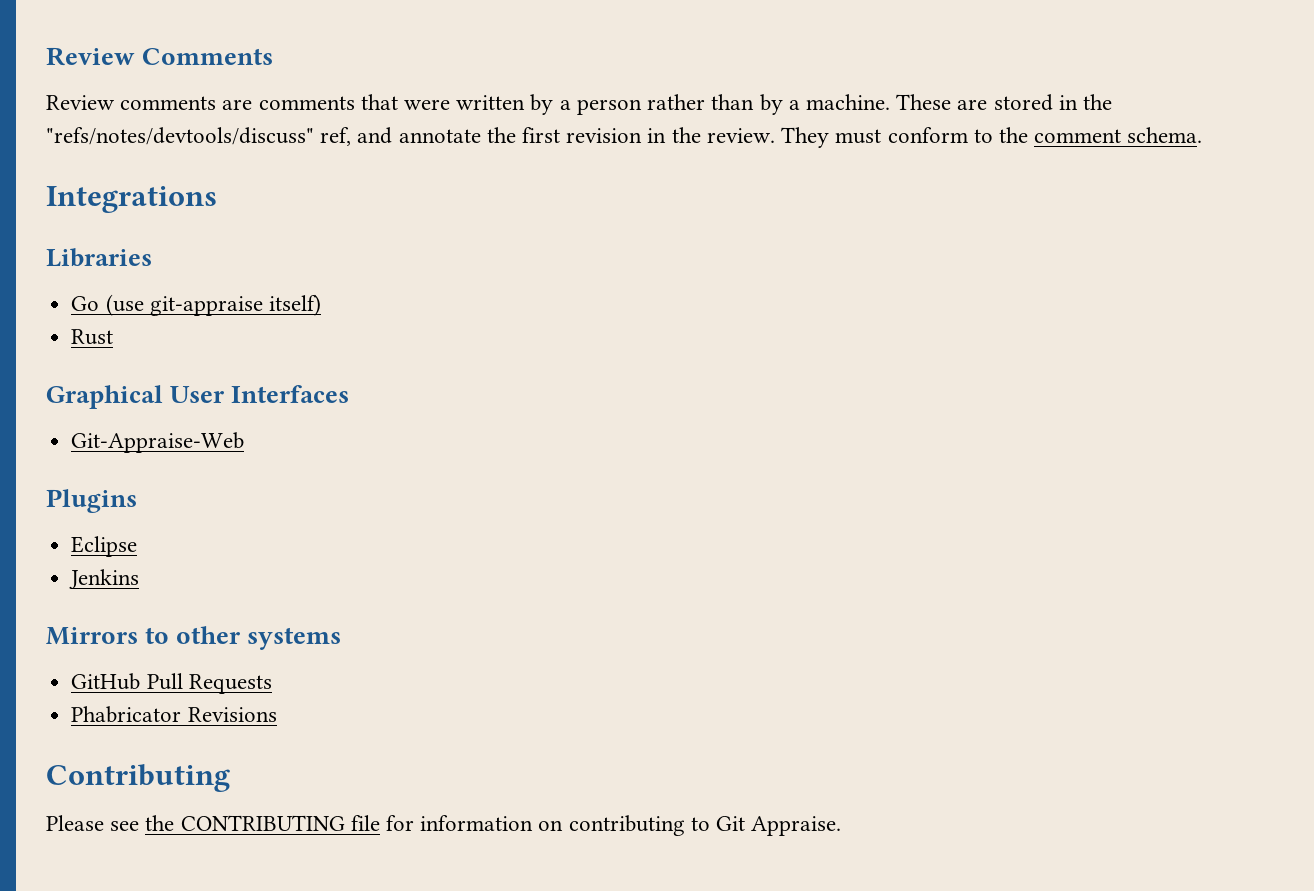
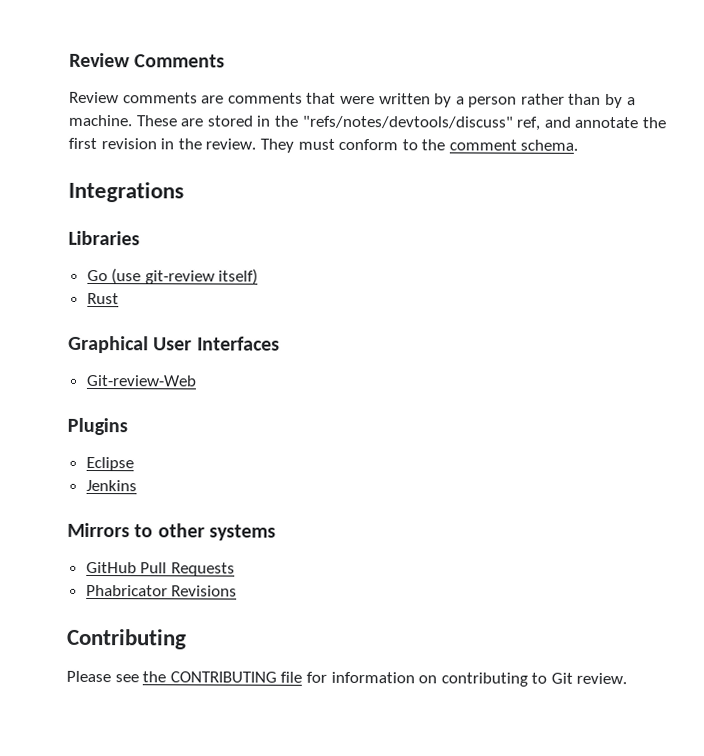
[149,296,263,316] git-appraise -> [144,270,215,285] git-review
[71,432,245,453] Git-Appraise-Web -> [85,374,197,387] Git-review-Web
[751,816,842,836] Appraise. -> [576,672,628,685] review.

